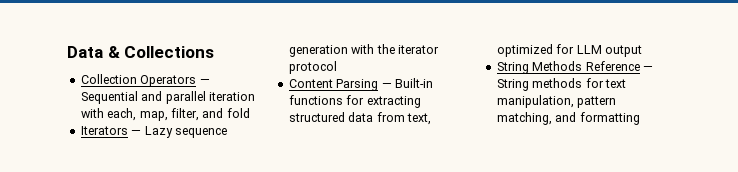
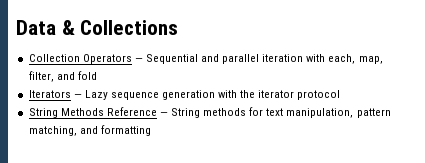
[288,78,433,91] [288,95,421,108] [288,112,431,125] [496,44,642,57] // Content Parsing — Built-in functions for extracting structured data from text, optimized for LLM output -> (341, 95) none

